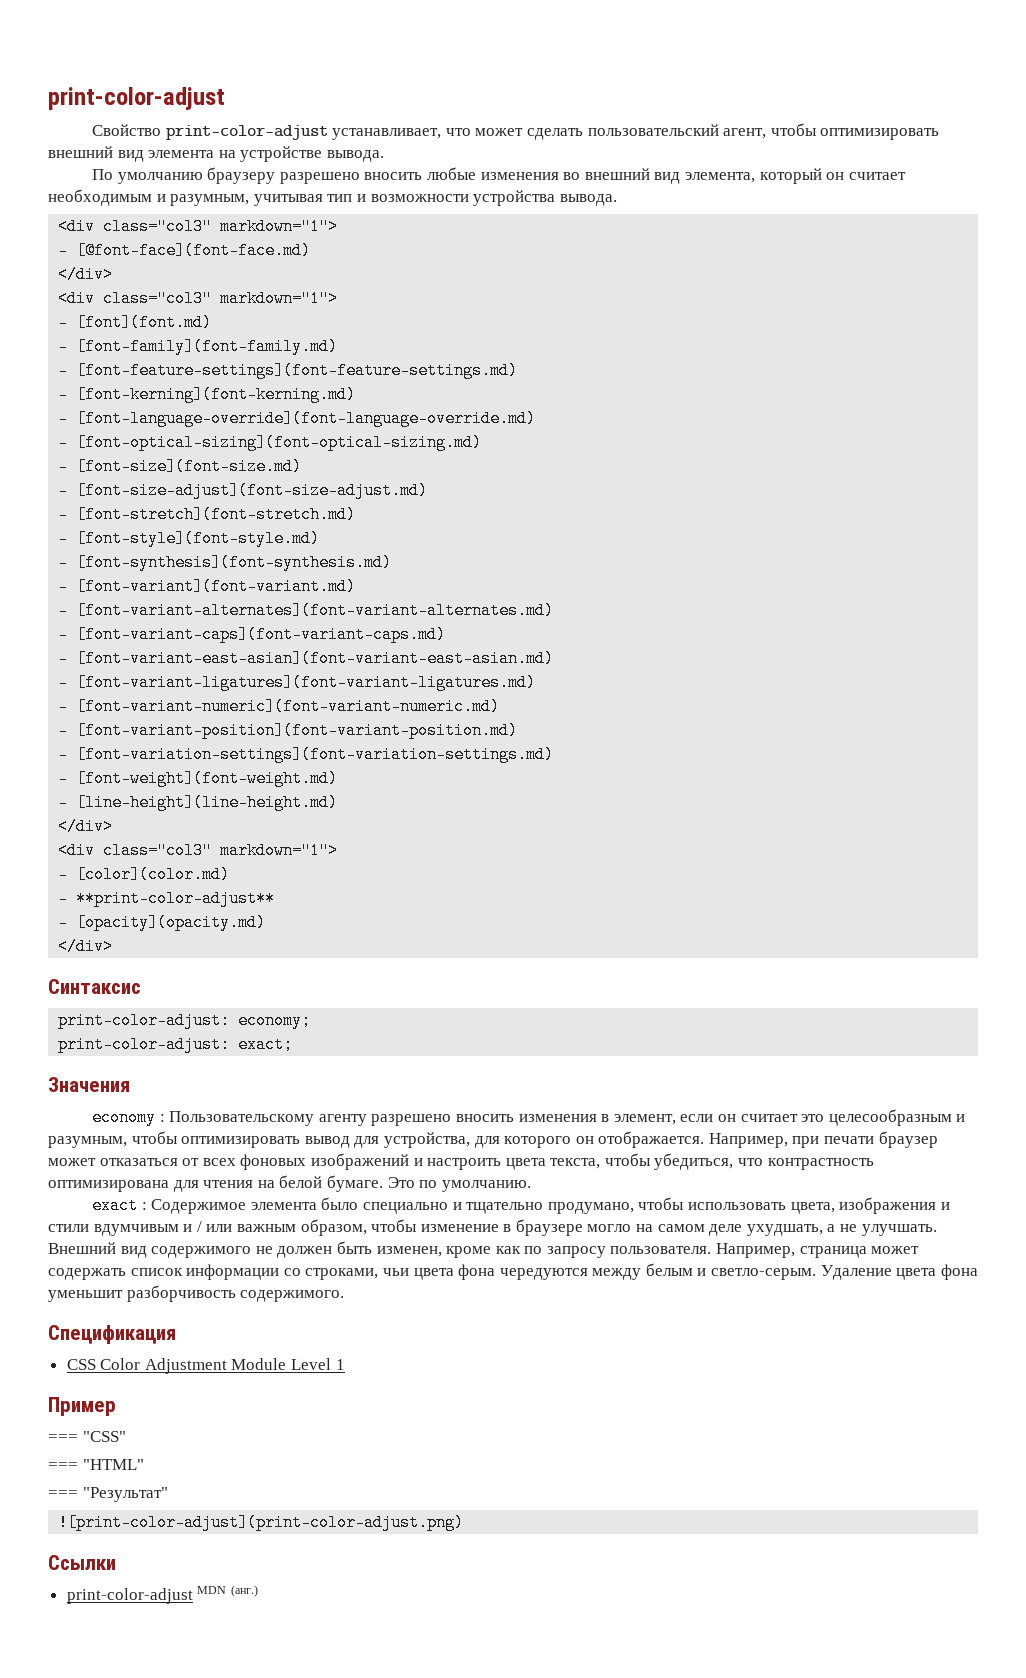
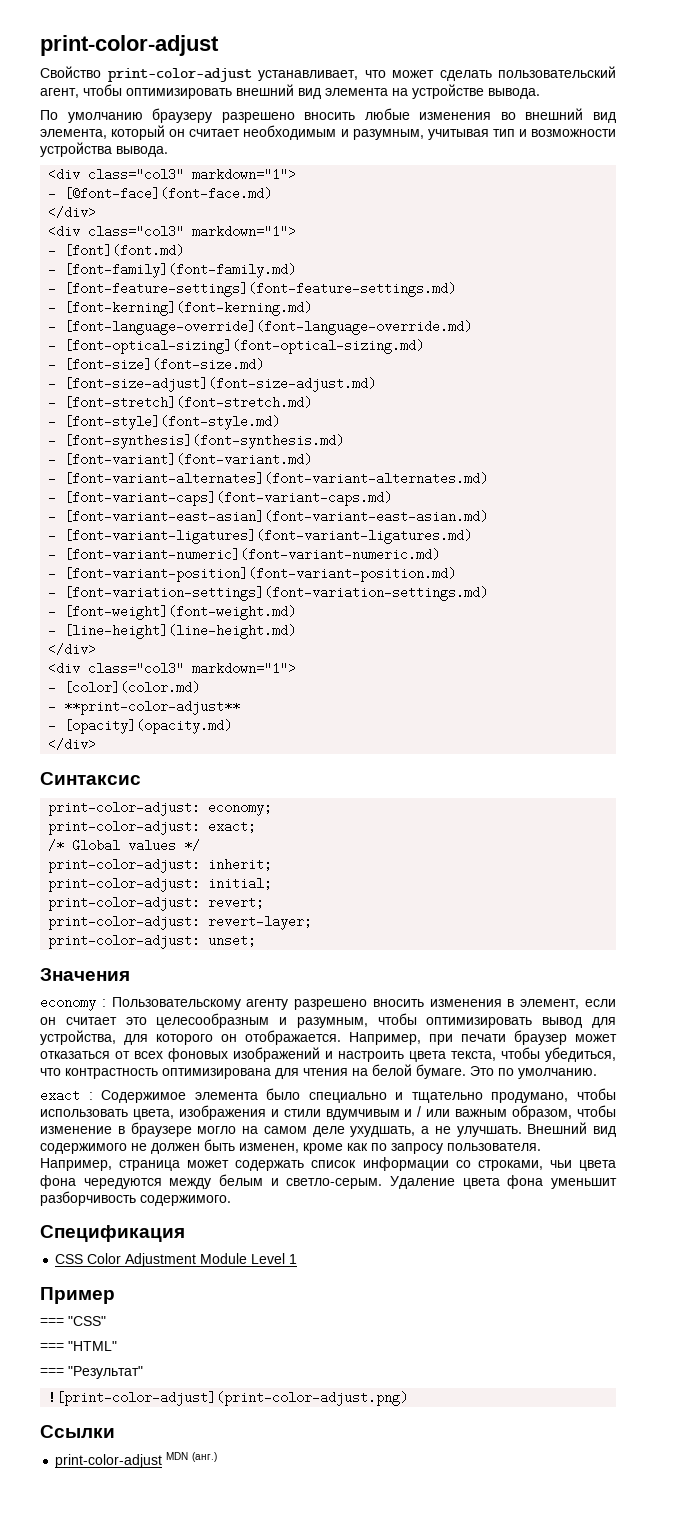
(294, 1044) none -> [48,839,201,852] [48,858,273,873] [48,877,273,892] [48,896,265,911] [48,915,313,930] [48,934,257,949] // /* Global values */ // print-color-adjust: inherit; // print-color-adjust: initial; // print-color-adjust: revert; // print-color-adjust: revert-layer; // print-color-adjust: unset;

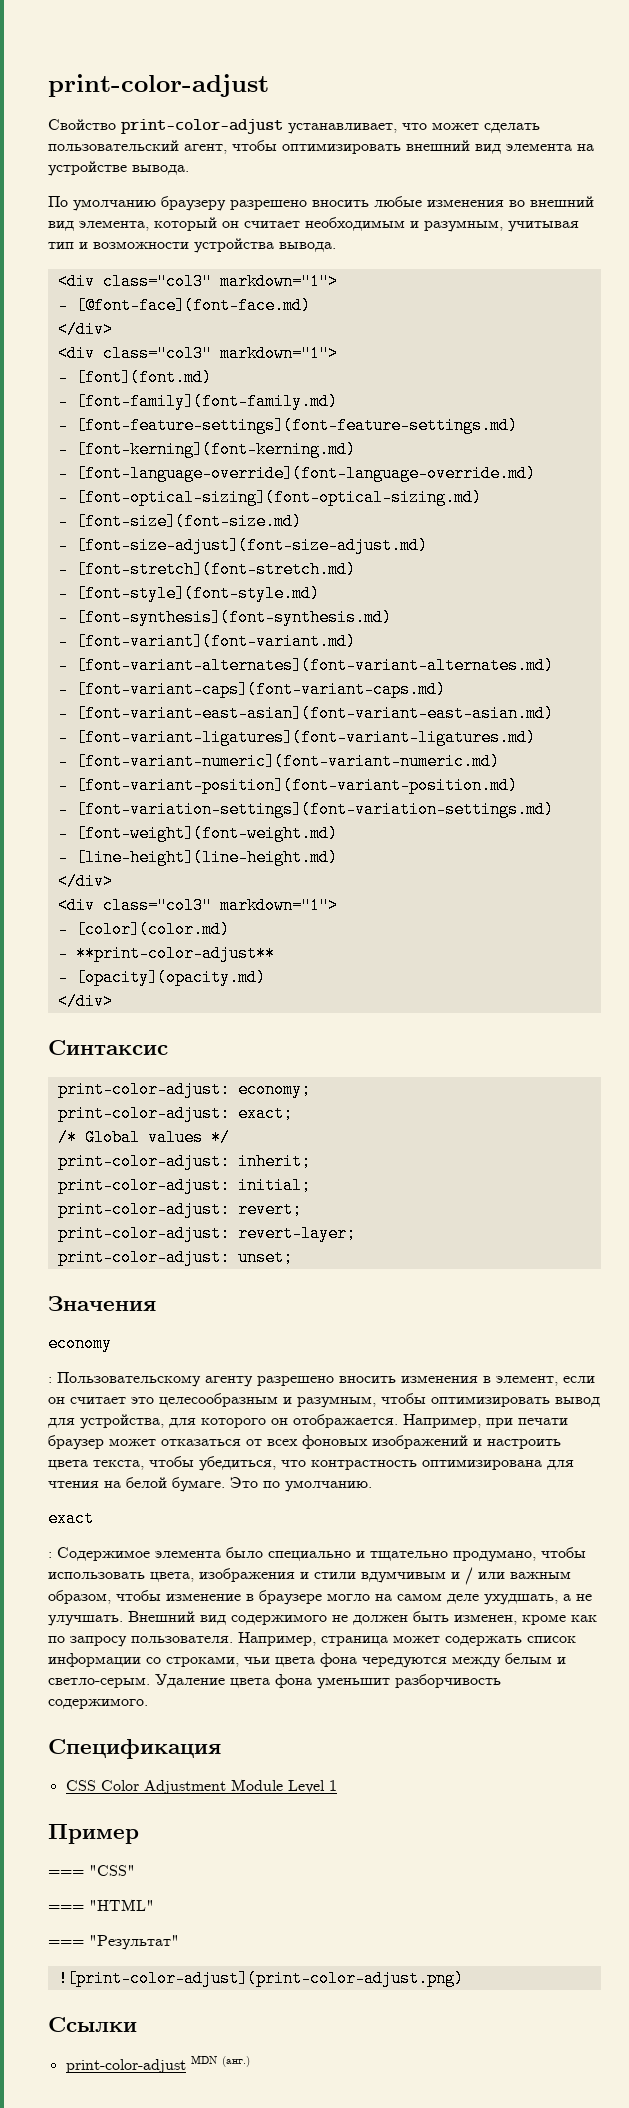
(96, 1003) none -> (112, 1343) //
(80, 1095) none -> (94, 1518) //

